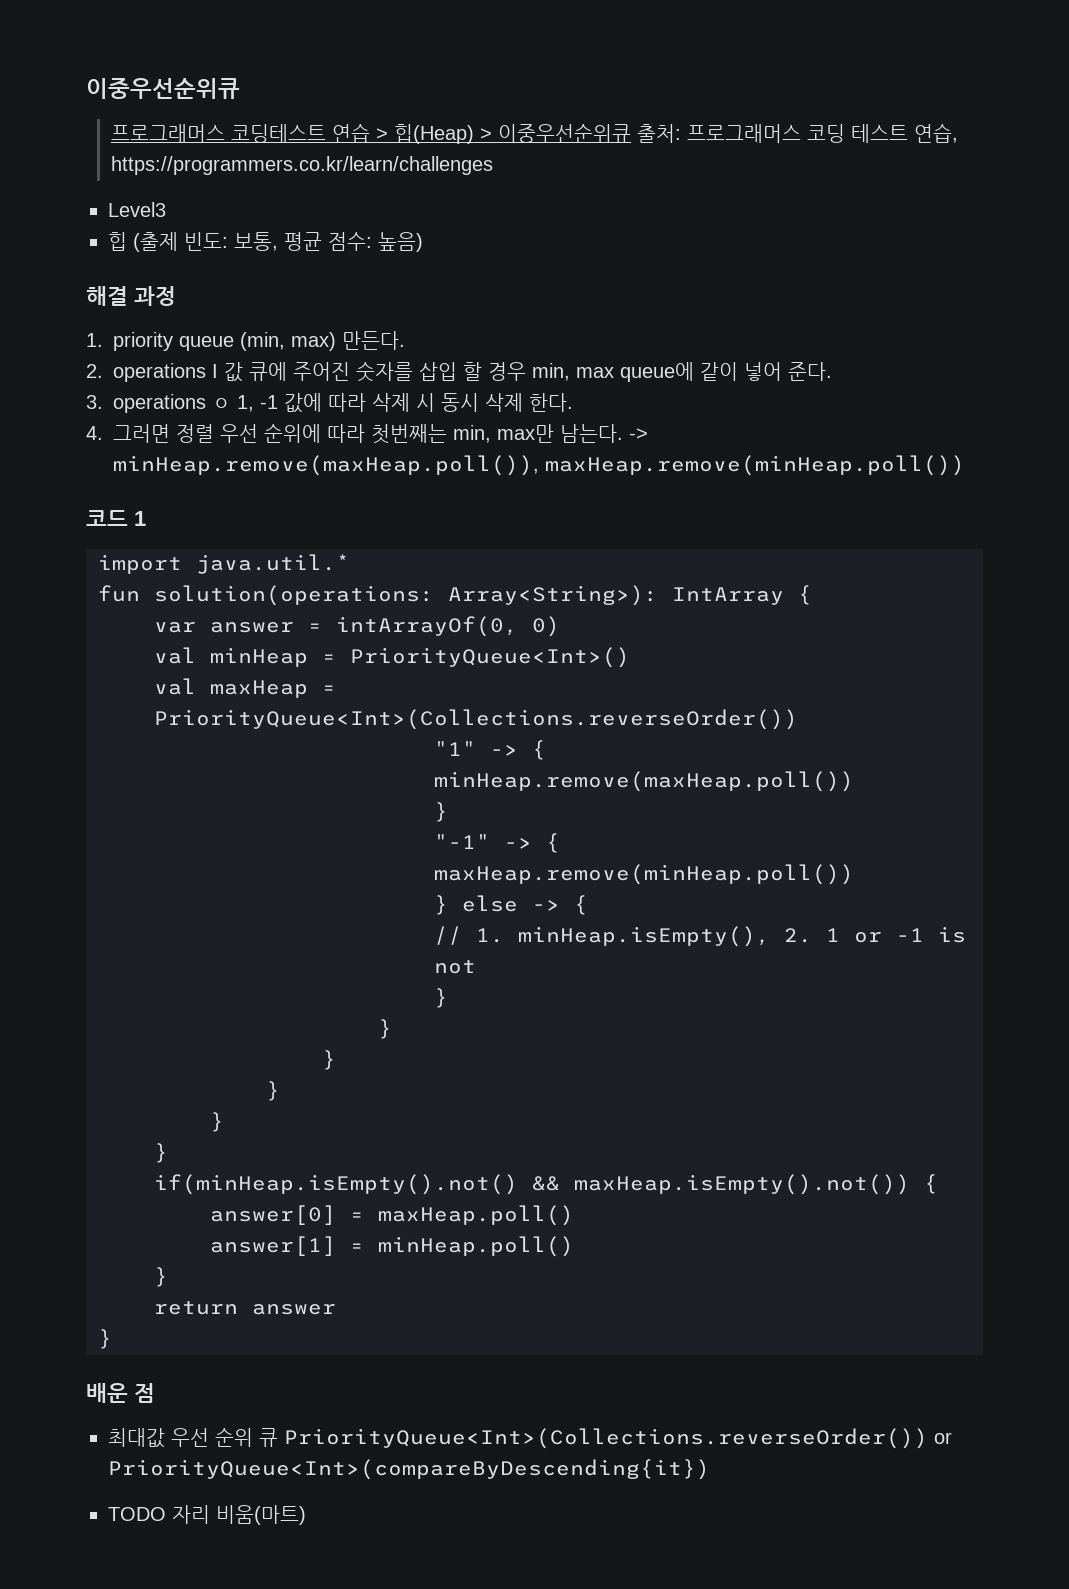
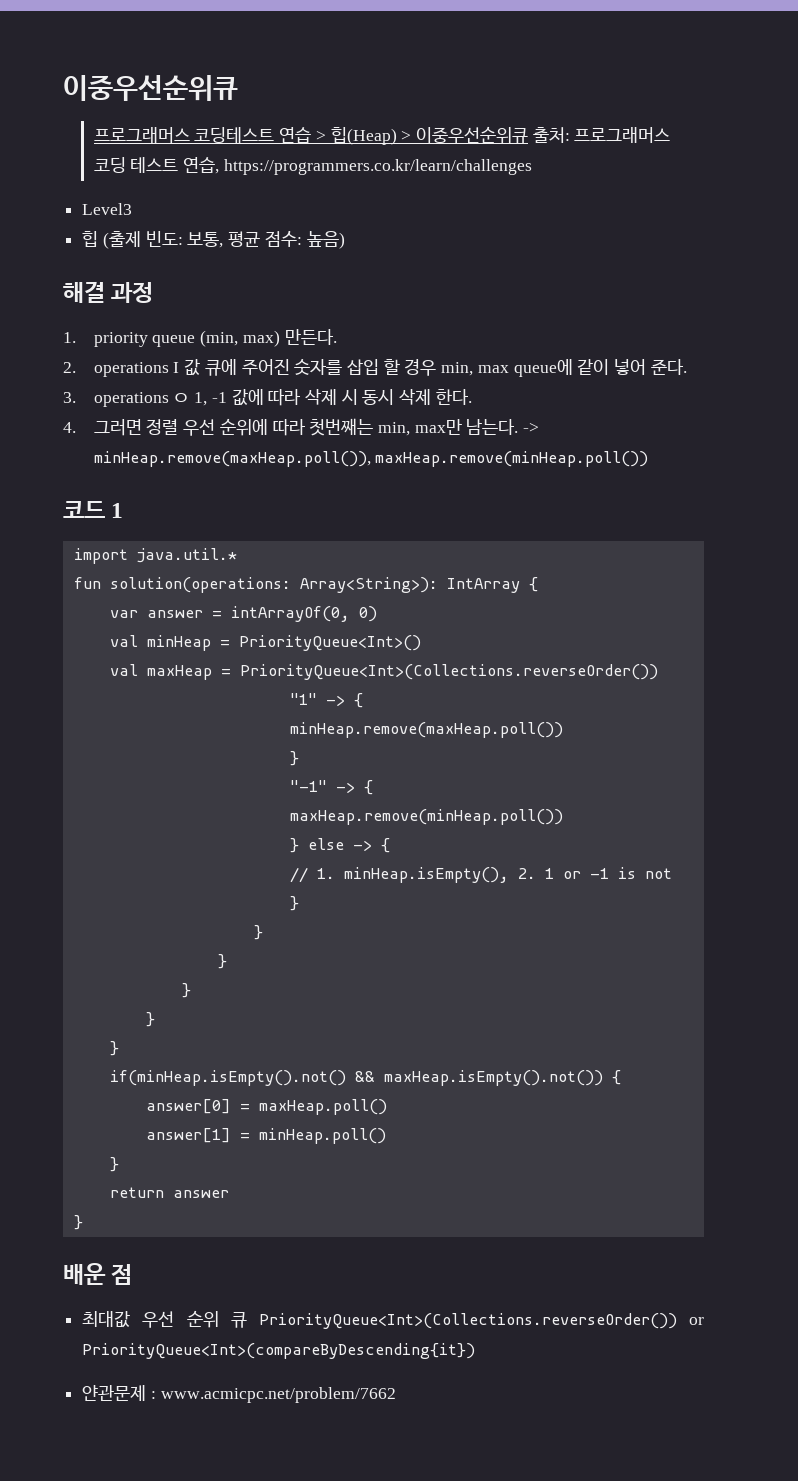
[108,1505,306,1525] TODO 자리 비움(마트) -> [82,1385,396,1403] 얀관문제 : www.acmicpc.net/problem/7662

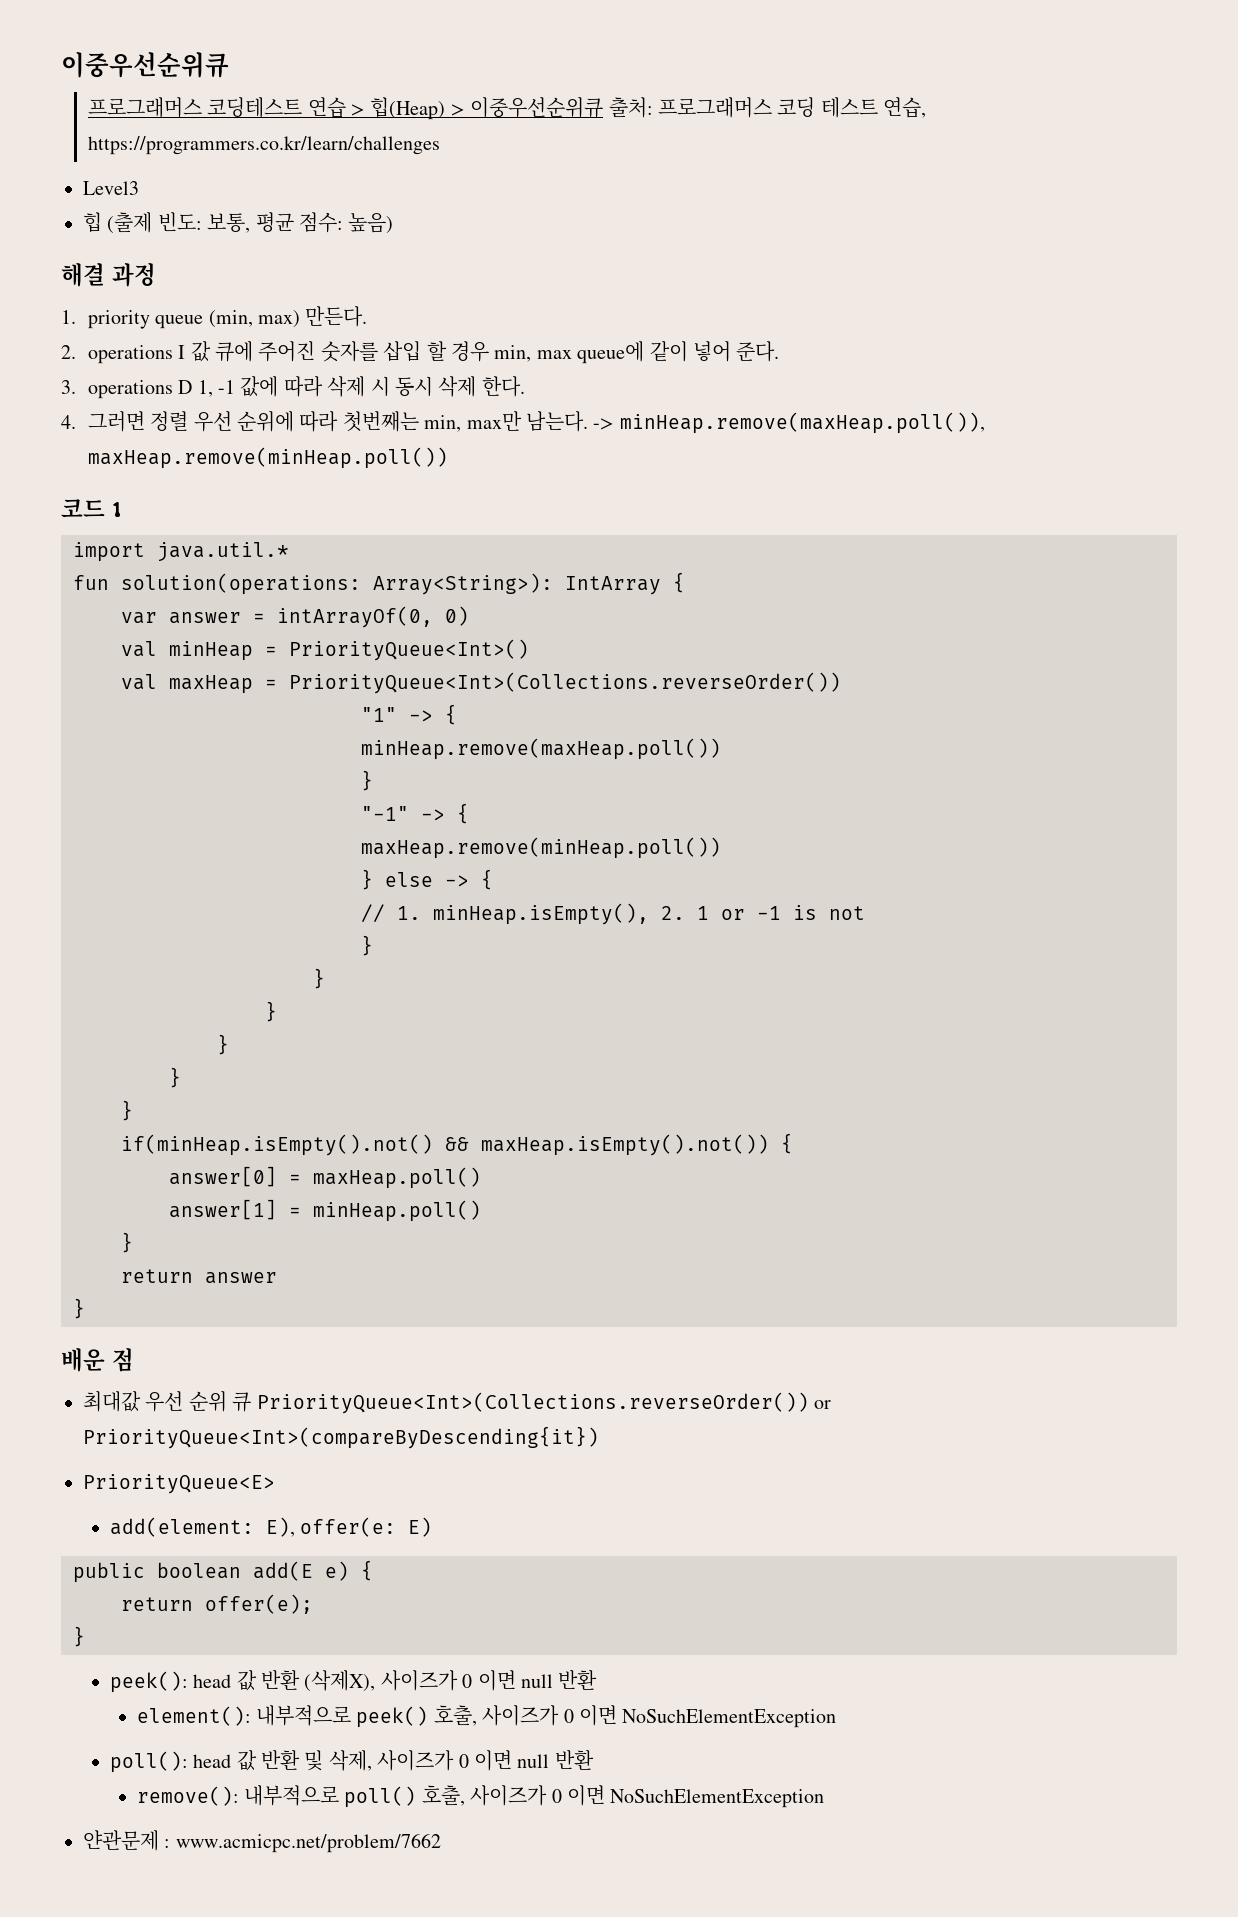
[173,393,190,403] ㅇ -> [178,380,193,394] D
(476, 1351) none -> [83,1474,275,1494] [109,1517,433,1537] [73,1560,373,1583] [121,1594,313,1614] [73,1626,85,1647] [109,1670,598,1693] [136,1705,837,1728] [109,1750,594,1773] [136,1785,825,1808] // PriorityQueue<E> // add(element: E), offer(e: E) // public boolean add(E e) { // return offer(e); // } // peek(): head 값 반환 (삭제X), 사이즈가 0 이면 null 반환 // element(): 내부적으로 peek() 호출, 사이즈가 0 이면 NoSuchElementException // poll(): head 값 반환 및 삭제, 사이즈가 0 이면 null 반환 // remove(): 내부적으로 poll() 호출, 사이즈가 0 이면 NoSuchElementException

